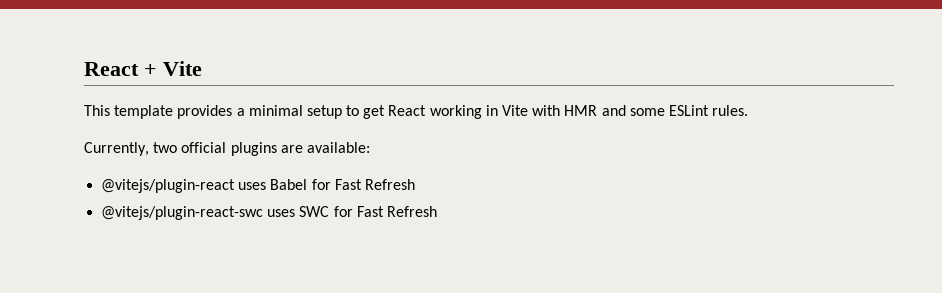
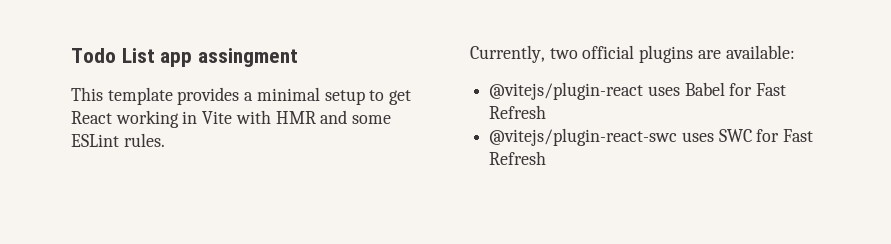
[84,61,202,76] React + Vite -> [71,48,299,67] Todo List app assingment

